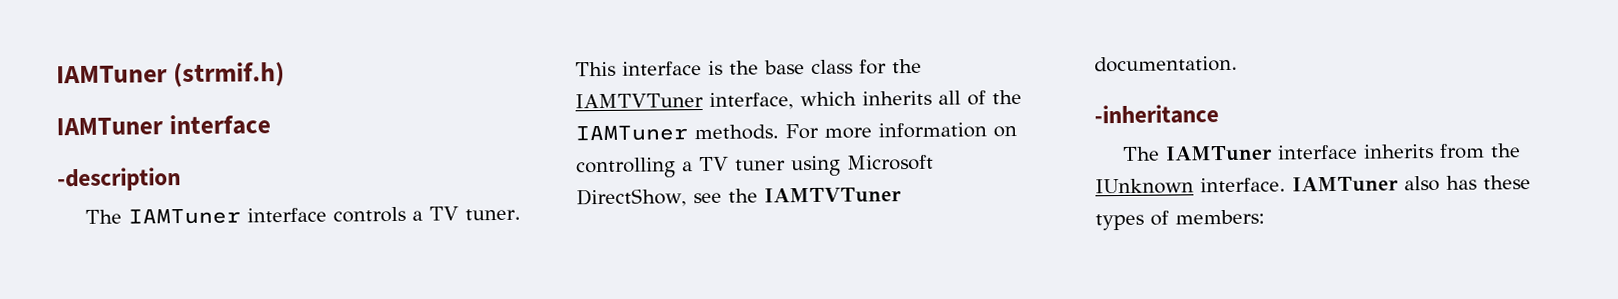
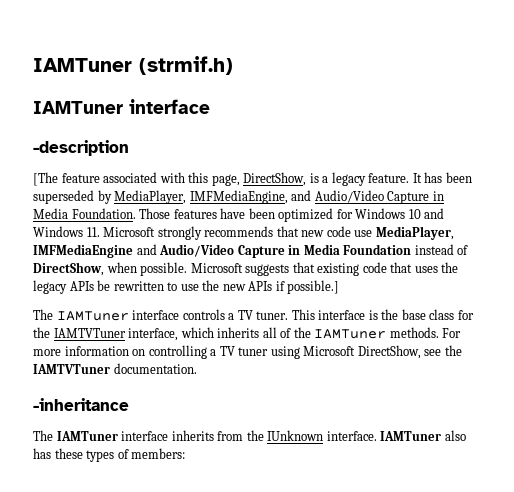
(181, 179) none -> [33,172,472,186] [33,190,444,204] [33,208,445,222] [33,226,454,240] [33,244,469,258] [33,262,459,276] [33,280,340,294] // [The feature associated with this page, DirectShow, is a legacy feature. It has been superseded by MediaPlayer, IMFMediaEngine, and Audio/Video Capture in Media Foundation. Those features have been optimized for Windows 10 and Windows 11. Microsoft strongly recommends that new code use MediaPlayer, IMFMediaEngine and Audio/Video Capture in Media Foundation instead of DirectShow, when possible. Microsoft suggests that existing code that uses the legacy APIs be rewritten to use the new APIs if possible.]

